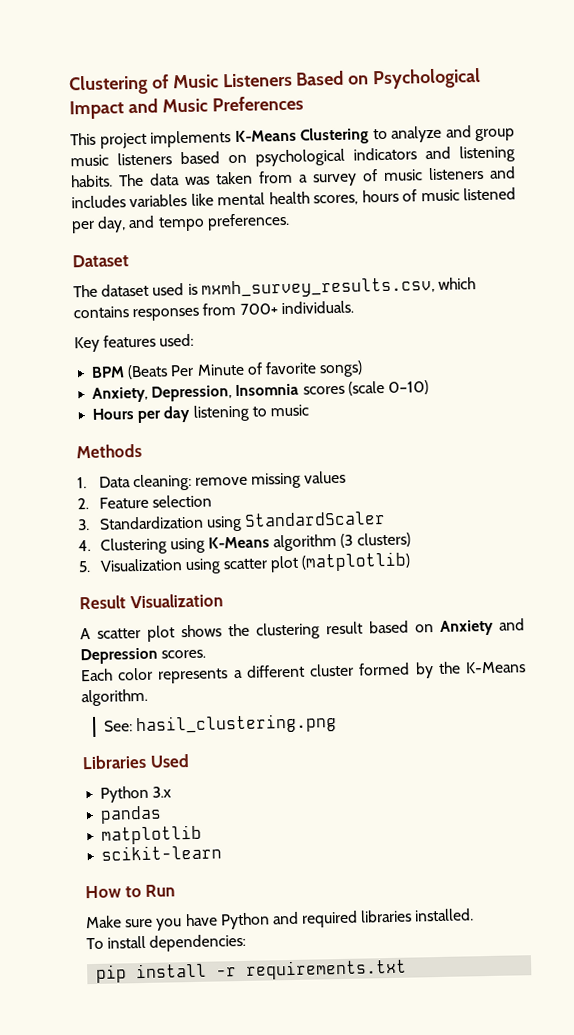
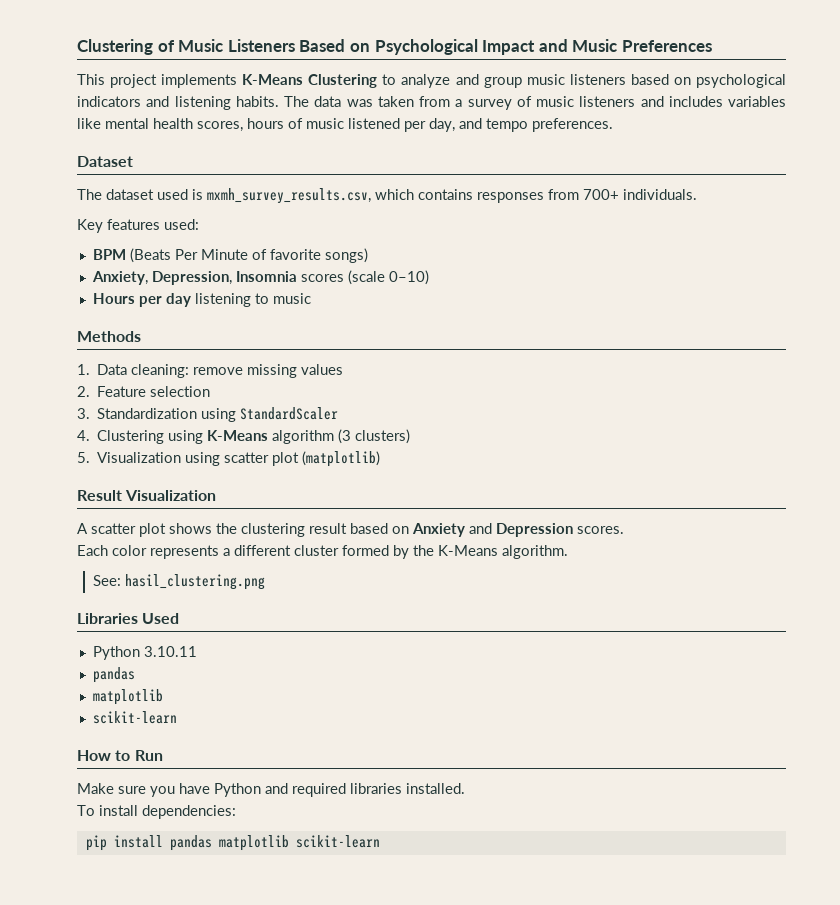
[152,786,173,798] 3.x -> [143,646,197,657] 3.10.11
[216,958,408,980] -r requirements.txt -> [169,835,380,851] pandas matplotlib scikit-learn

